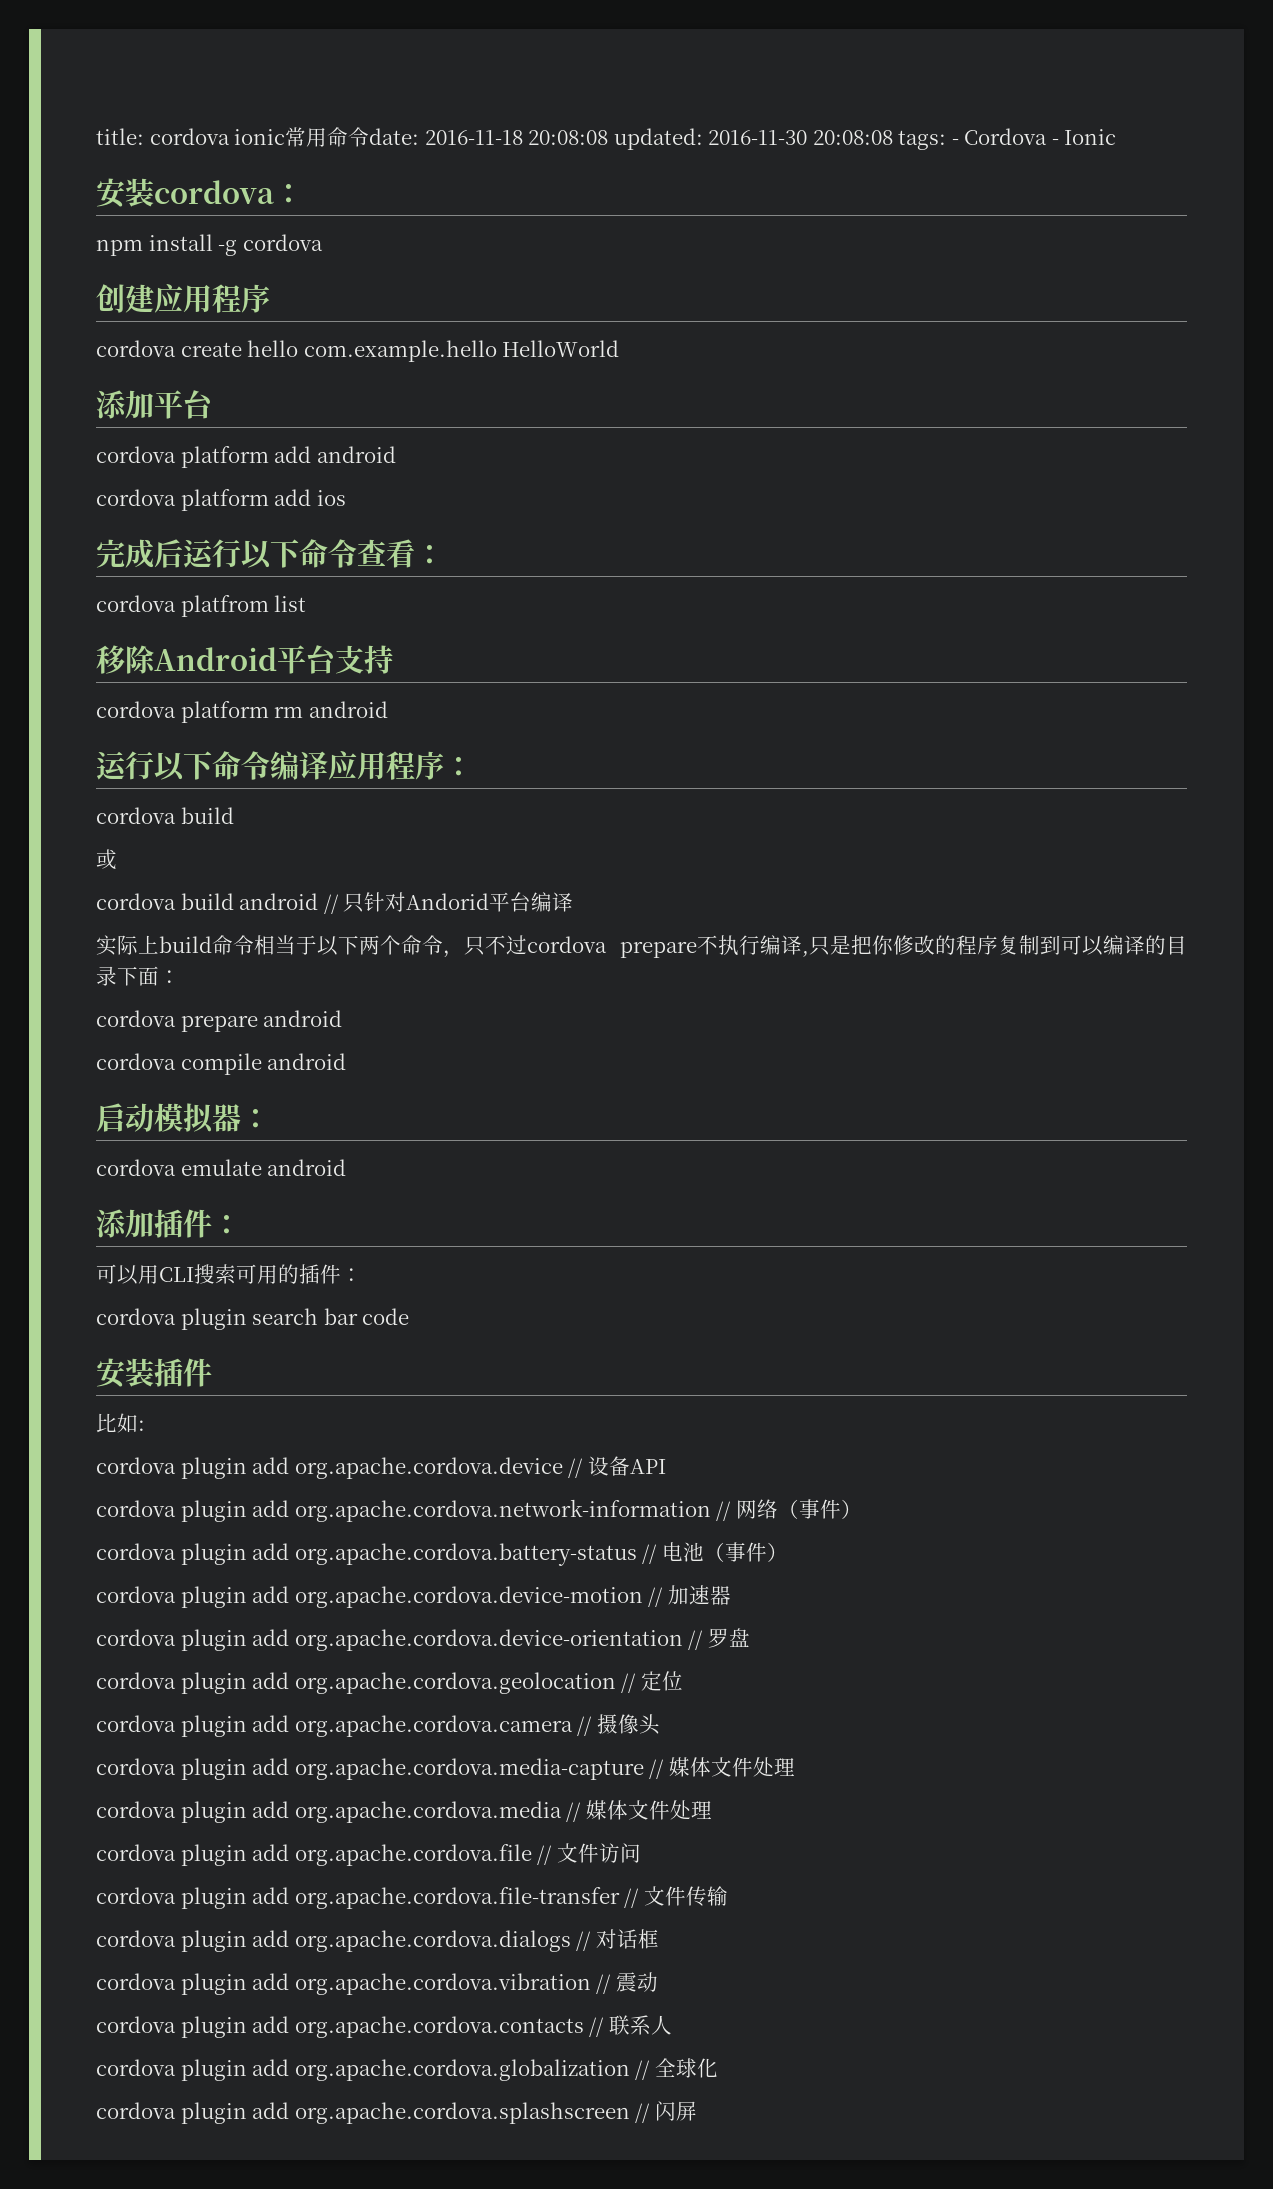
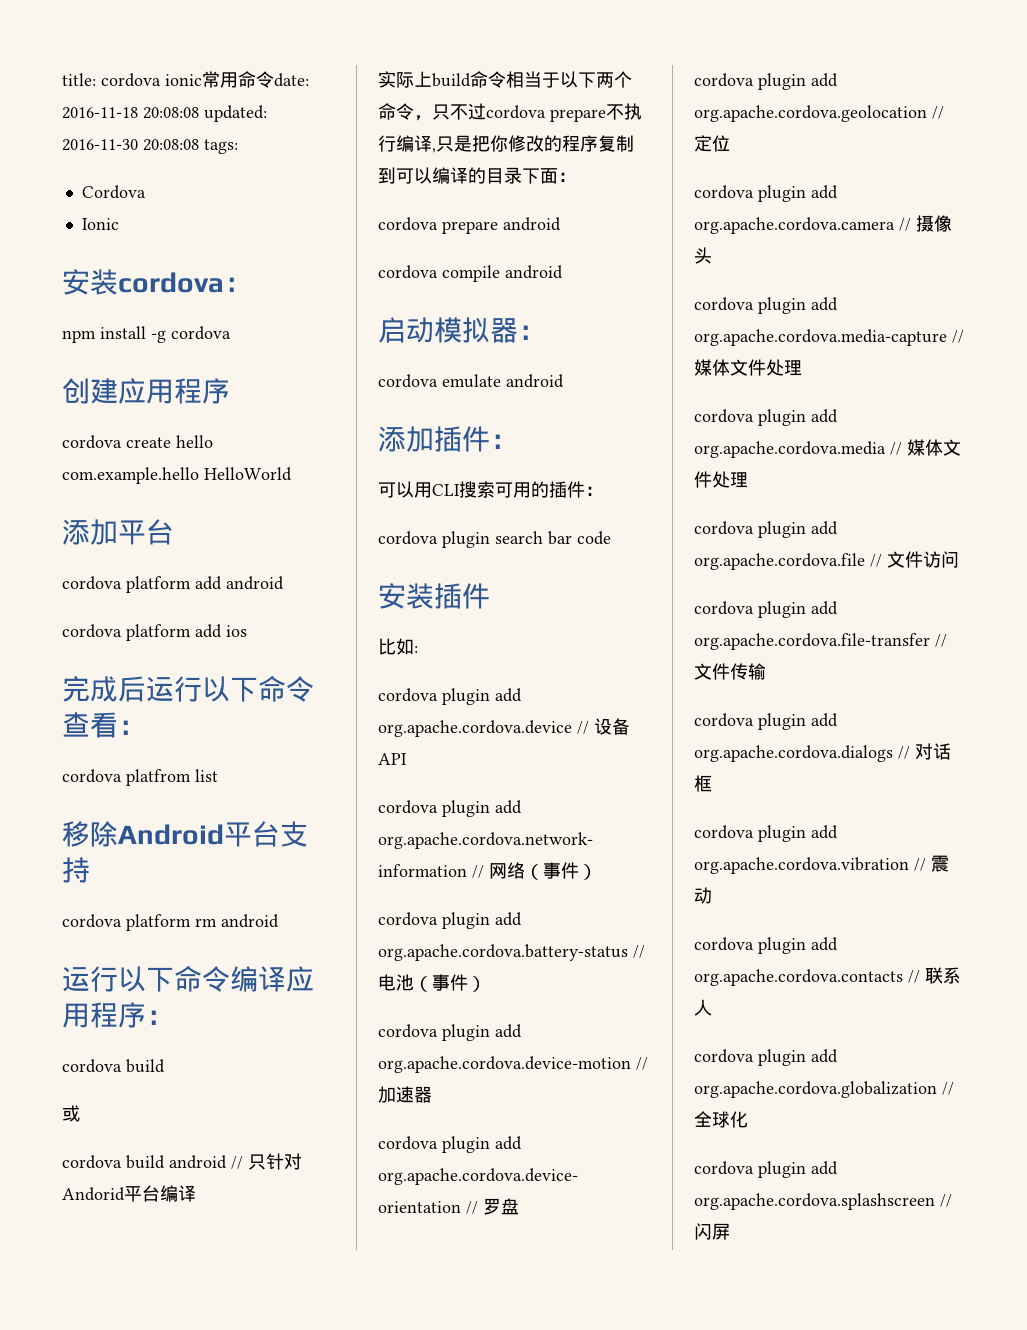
[951,139,959,145] - -> (238, 146) //
[1051,139,1059,145] - -> (146, 192) //

